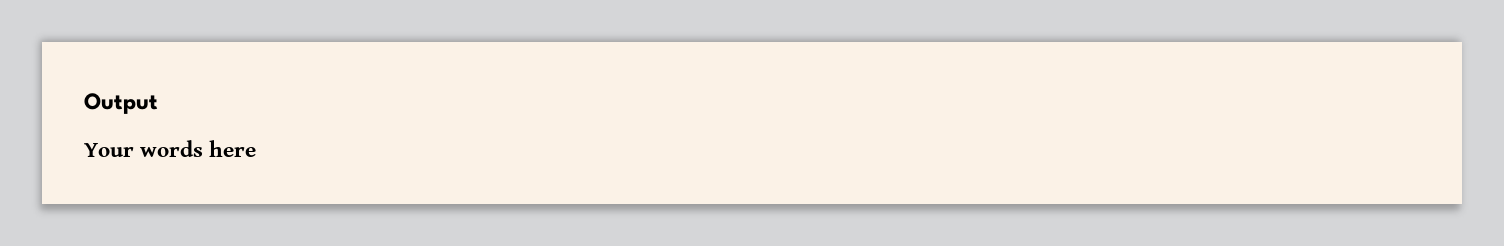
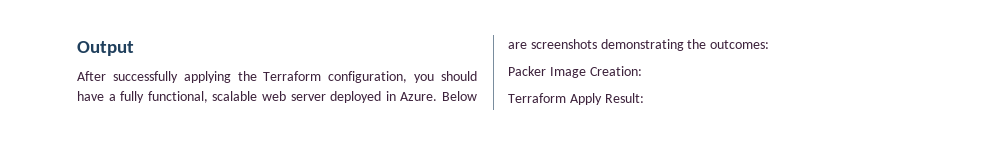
[84,140,257,157] Your words here -> [77,71,477,83] [77,91,477,103] [508,39,770,51] [508,66,642,78] [508,93,644,105] After successfully applying the Terraform configuration, you should have a fully functional, scalable web server deployed in Azure. Below are screenshots demonstrating the outcomes: // Packer Image Creation: // Terraform Apply Result:

